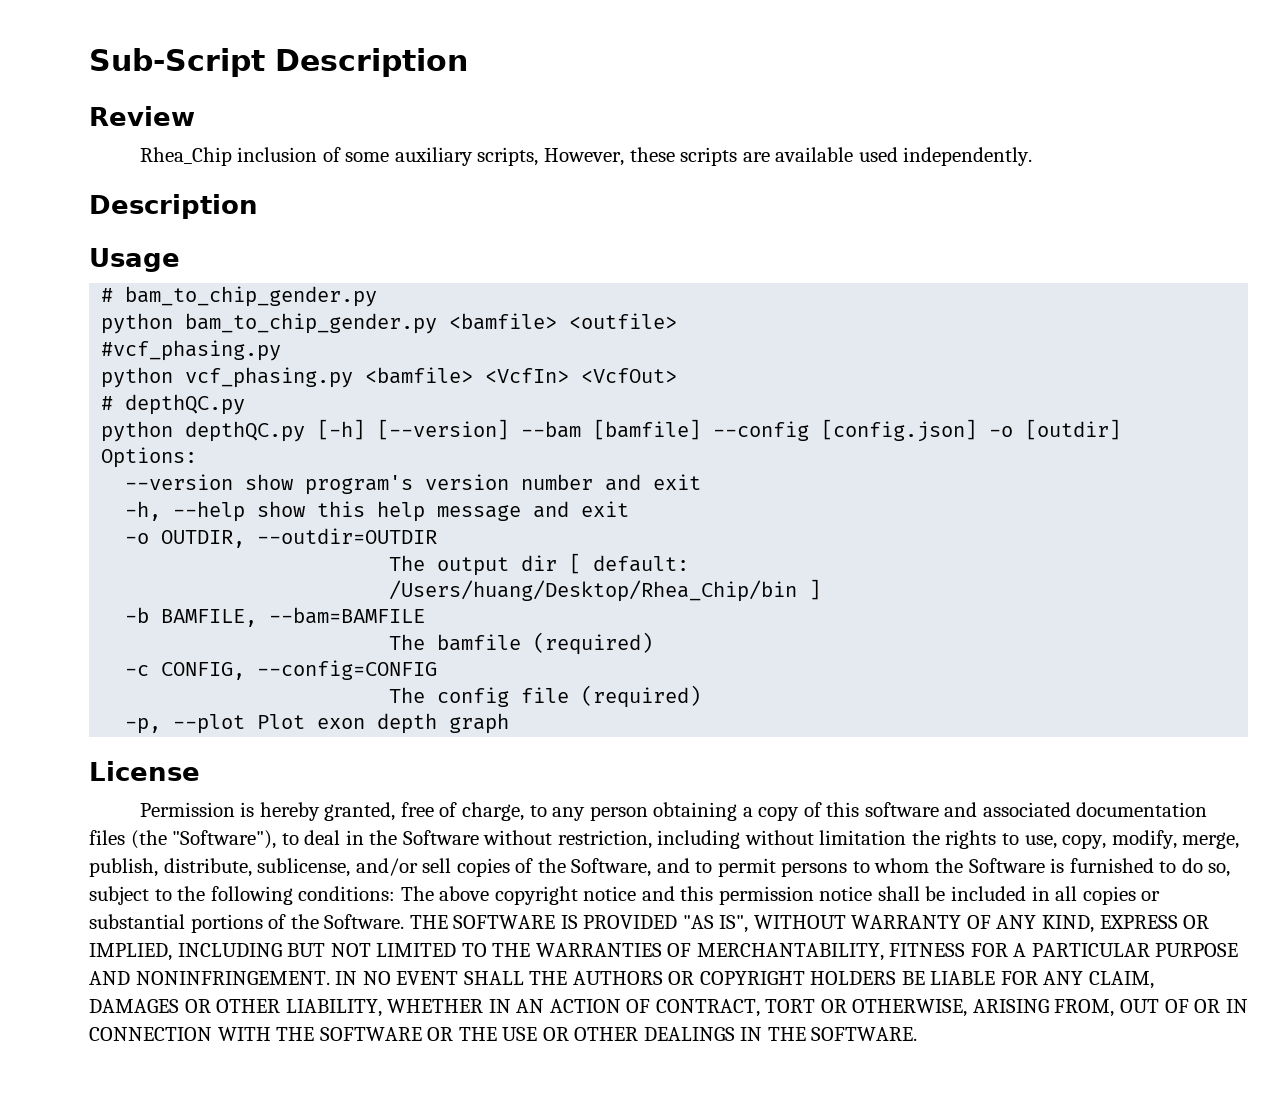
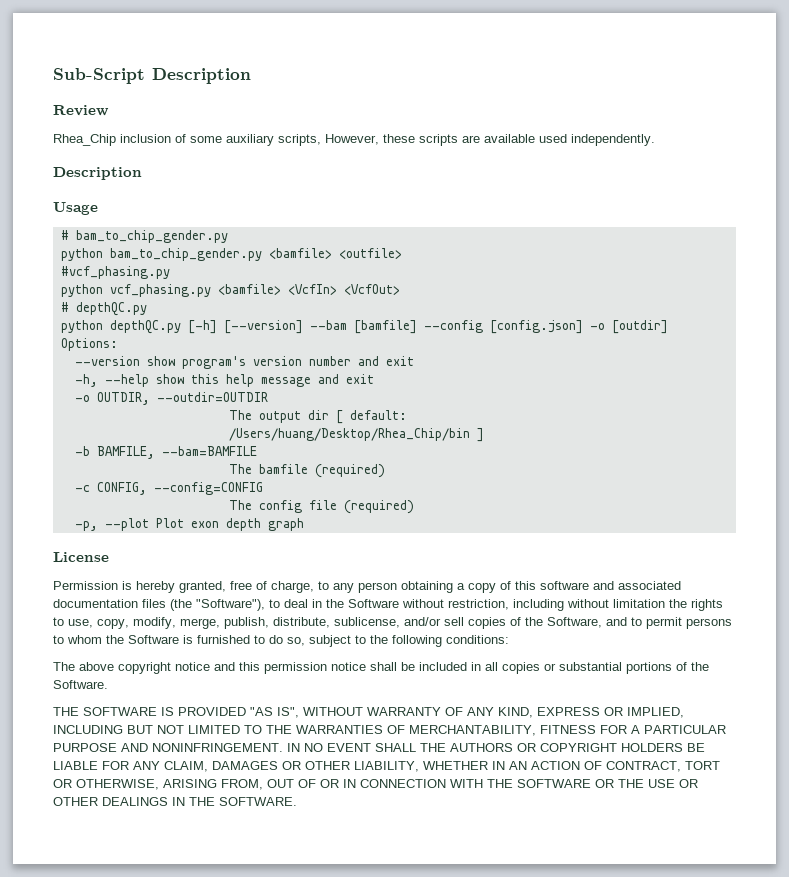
(396, 893) none -> (509, 639) //
(405, 921) none -> (108, 684) //

